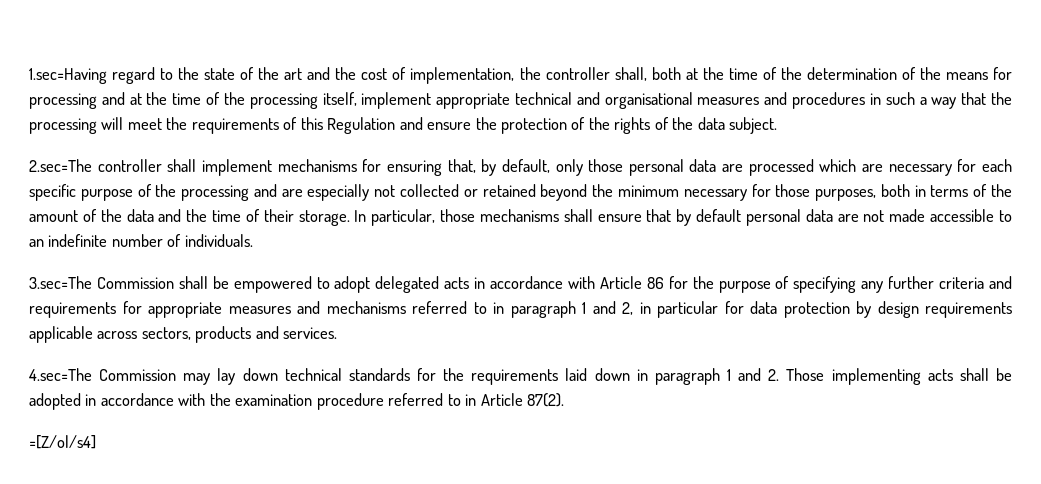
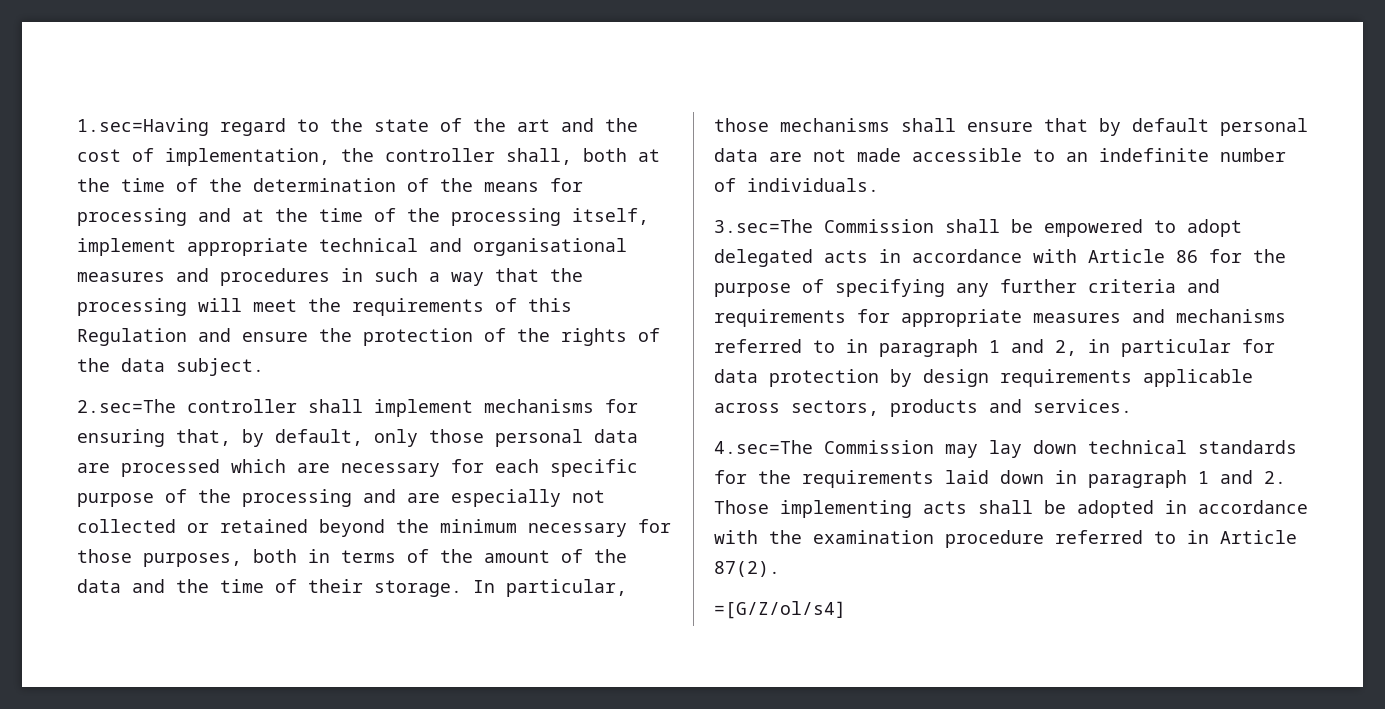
[29,435,96,449] =[Z/ol/s4] -> [714,601,846,619] =[G/Z/ol/s4]

